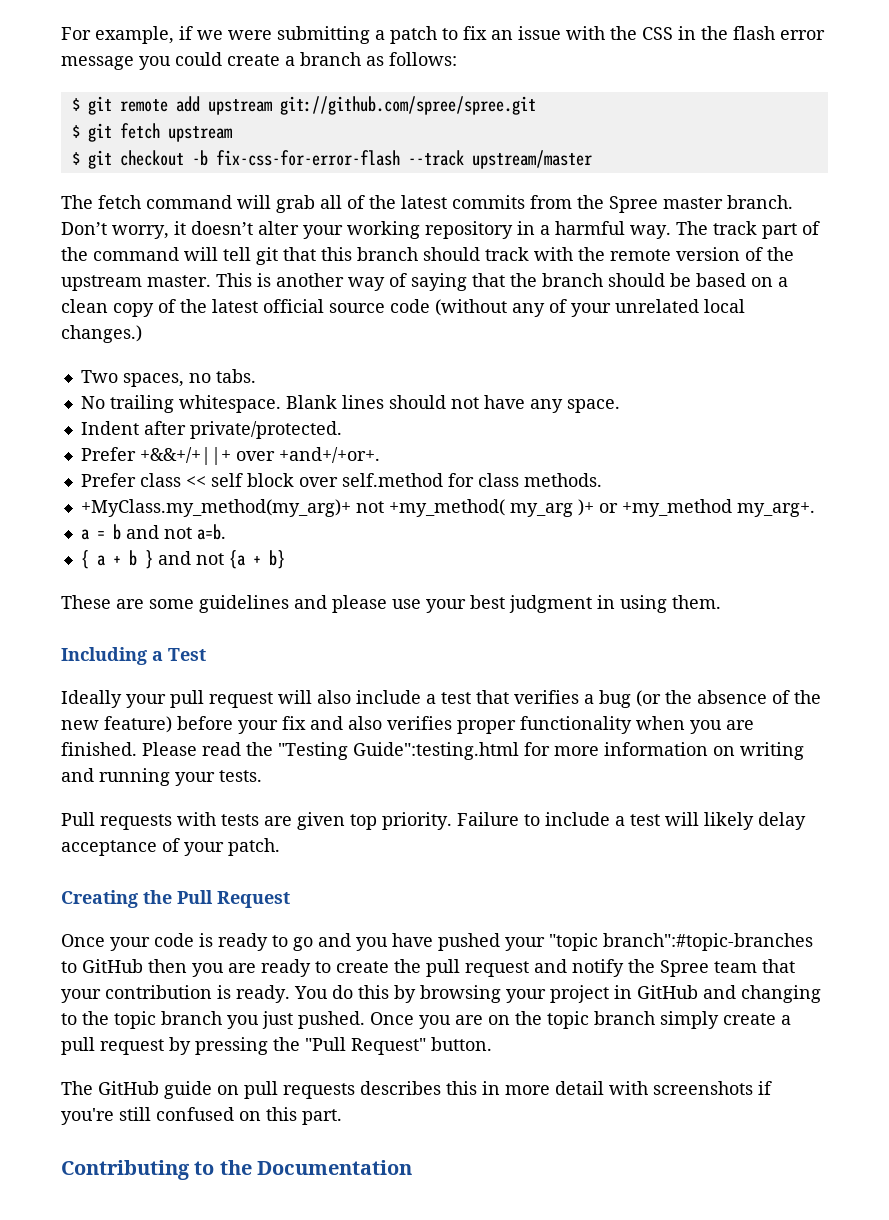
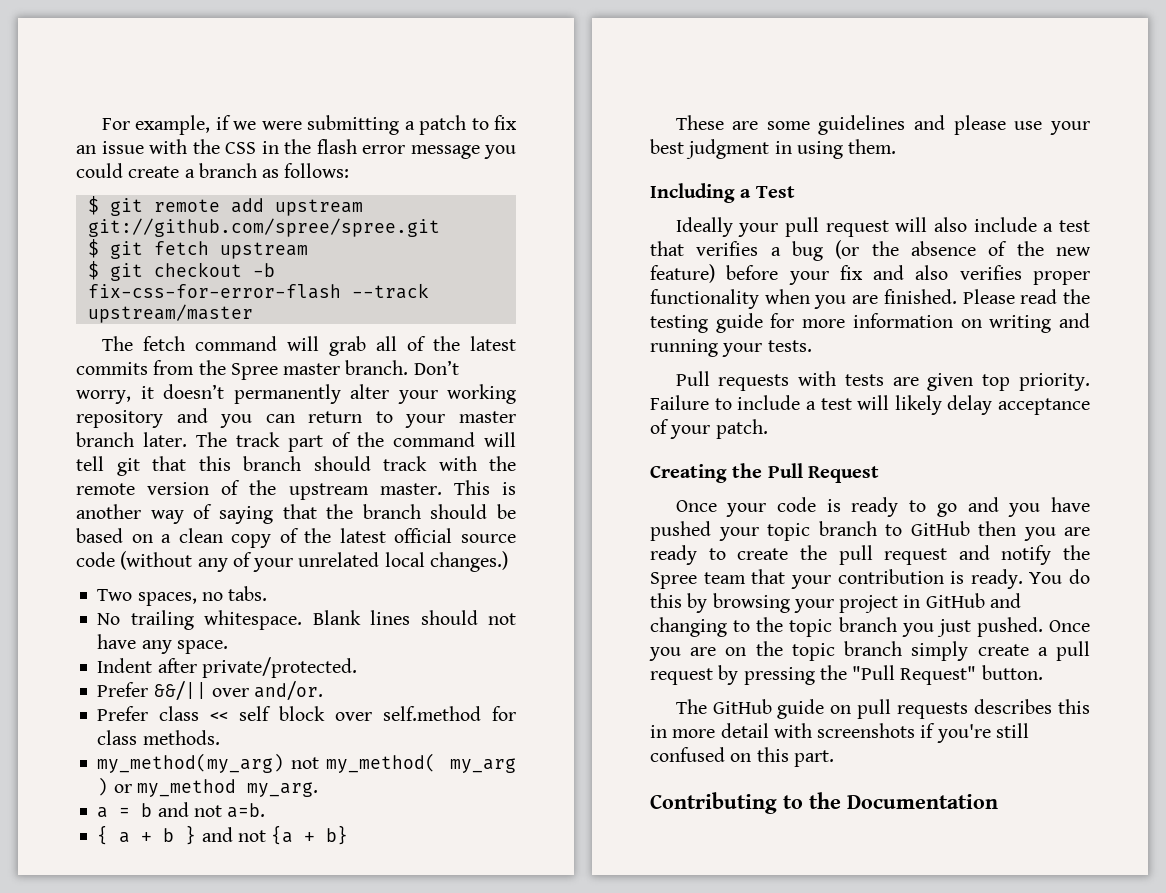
(253, 228) none -> [233,384,341,404] permanently
[517,221,671,239] in a harmful way. -> [176,408,516,428] [76,432,187,447] and you can return to your master branch later.
[139,447,380,465] +&&+/+||+ over +and+/+or+. -> [153,681,324,700] &&/|| over and/or.
[80,499,815,517] +MyClass.my_method(my_arg)+ not +my_method( my_arg )+ or +my_method my_arg+. -> [97,753,516,773] [97,777,318,797] my_method(my_arg) not my_method( my_arg ) or my_method my_arg.
[278,742,519,760] "Testing Guide":testing.html -> [650,313,763,333] testing guide
[549,933,813,951] "topic branch":#topic-branches -> [767,521,877,541] topic branch

